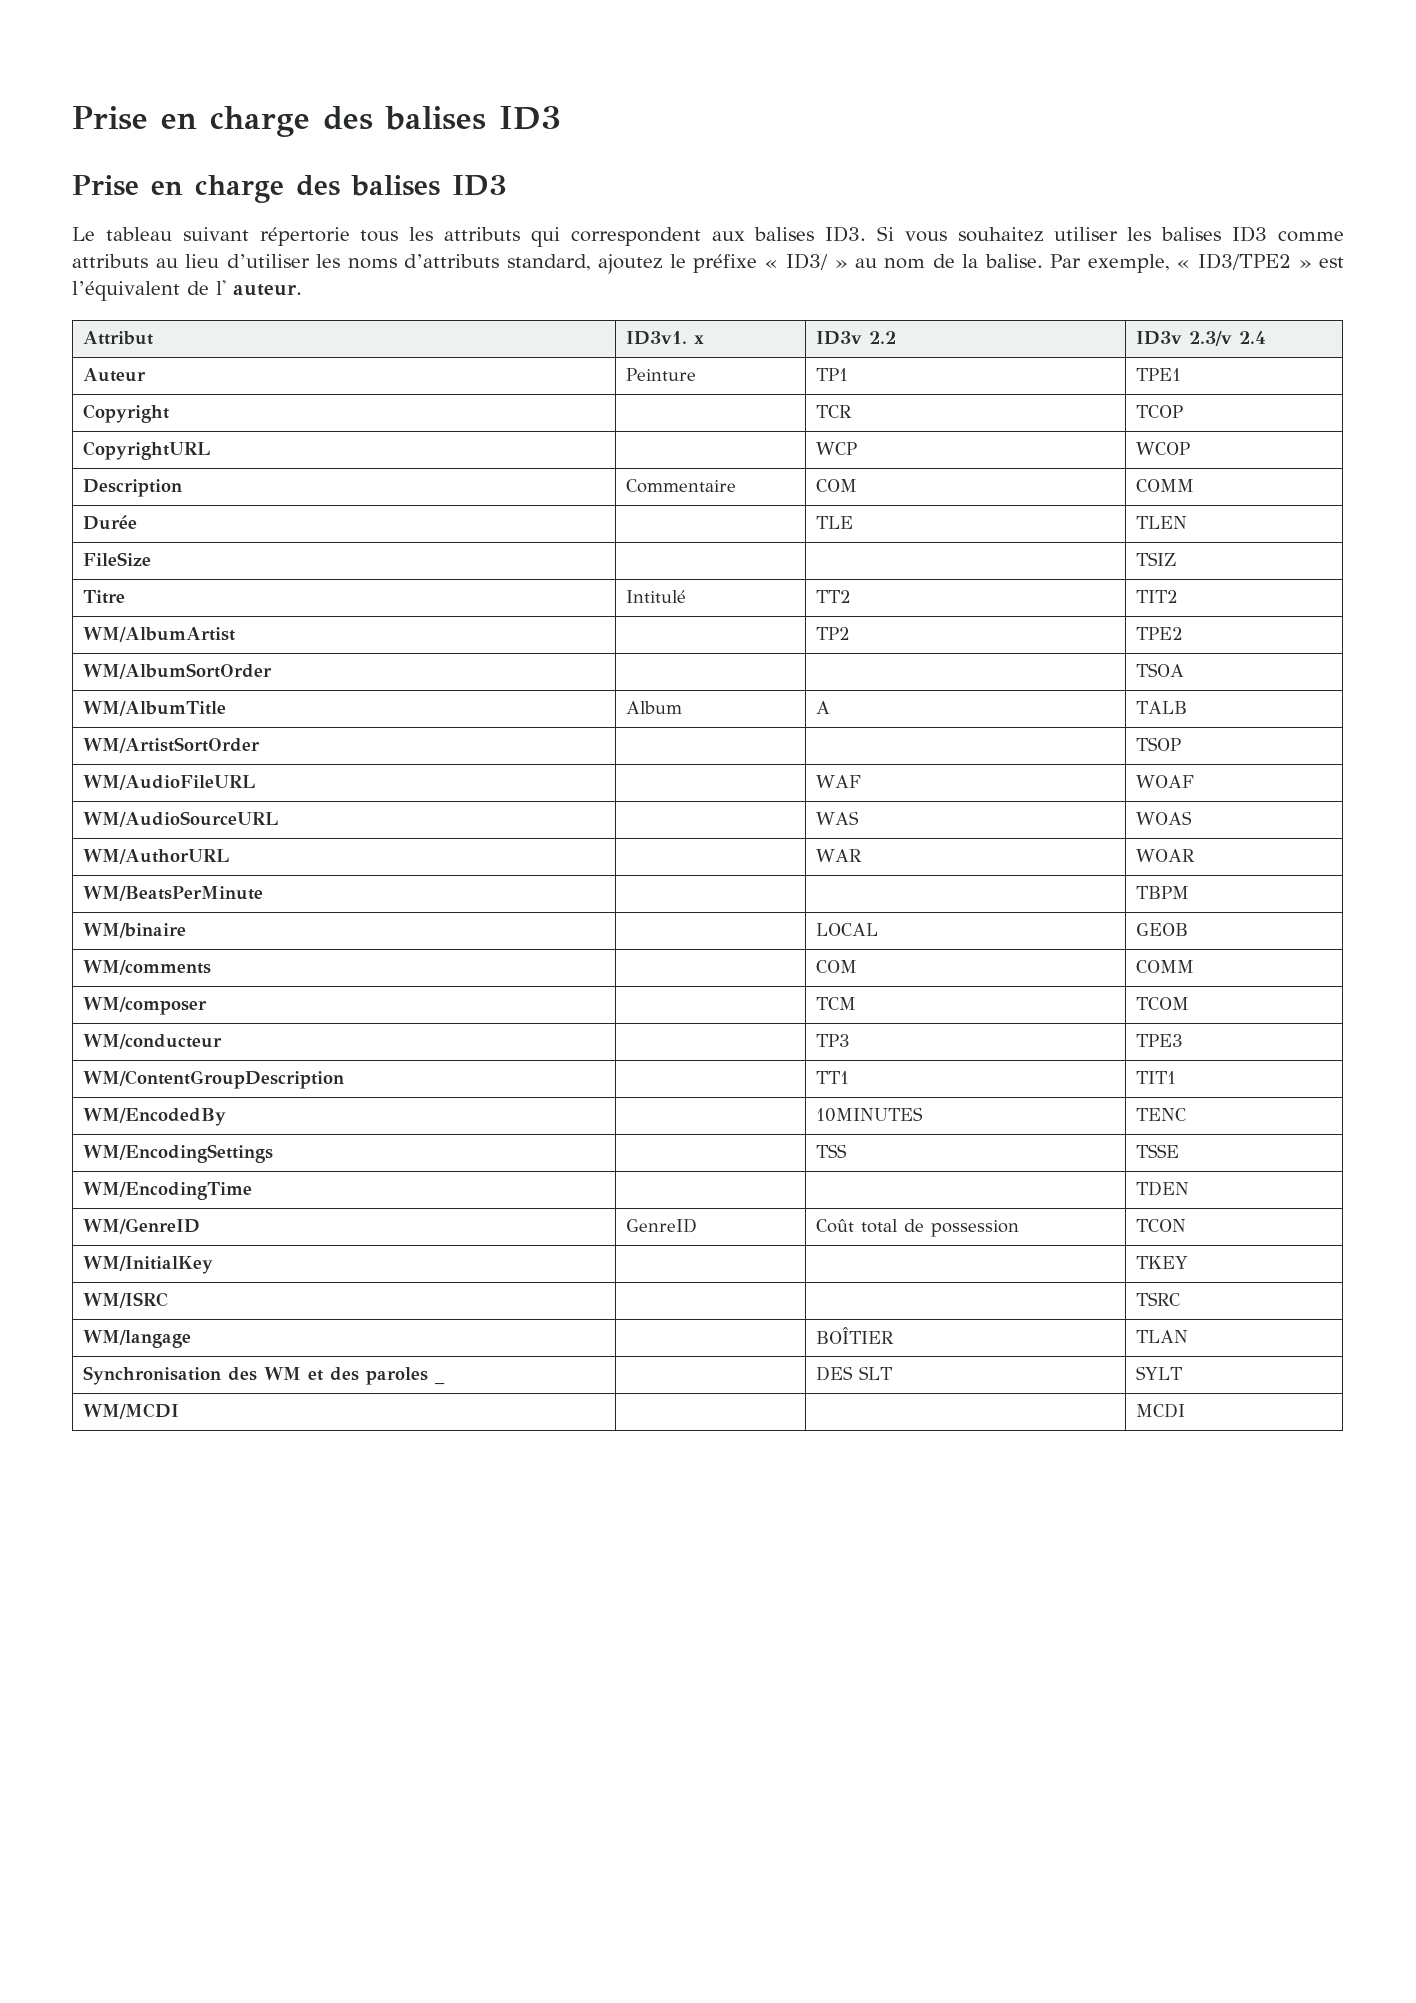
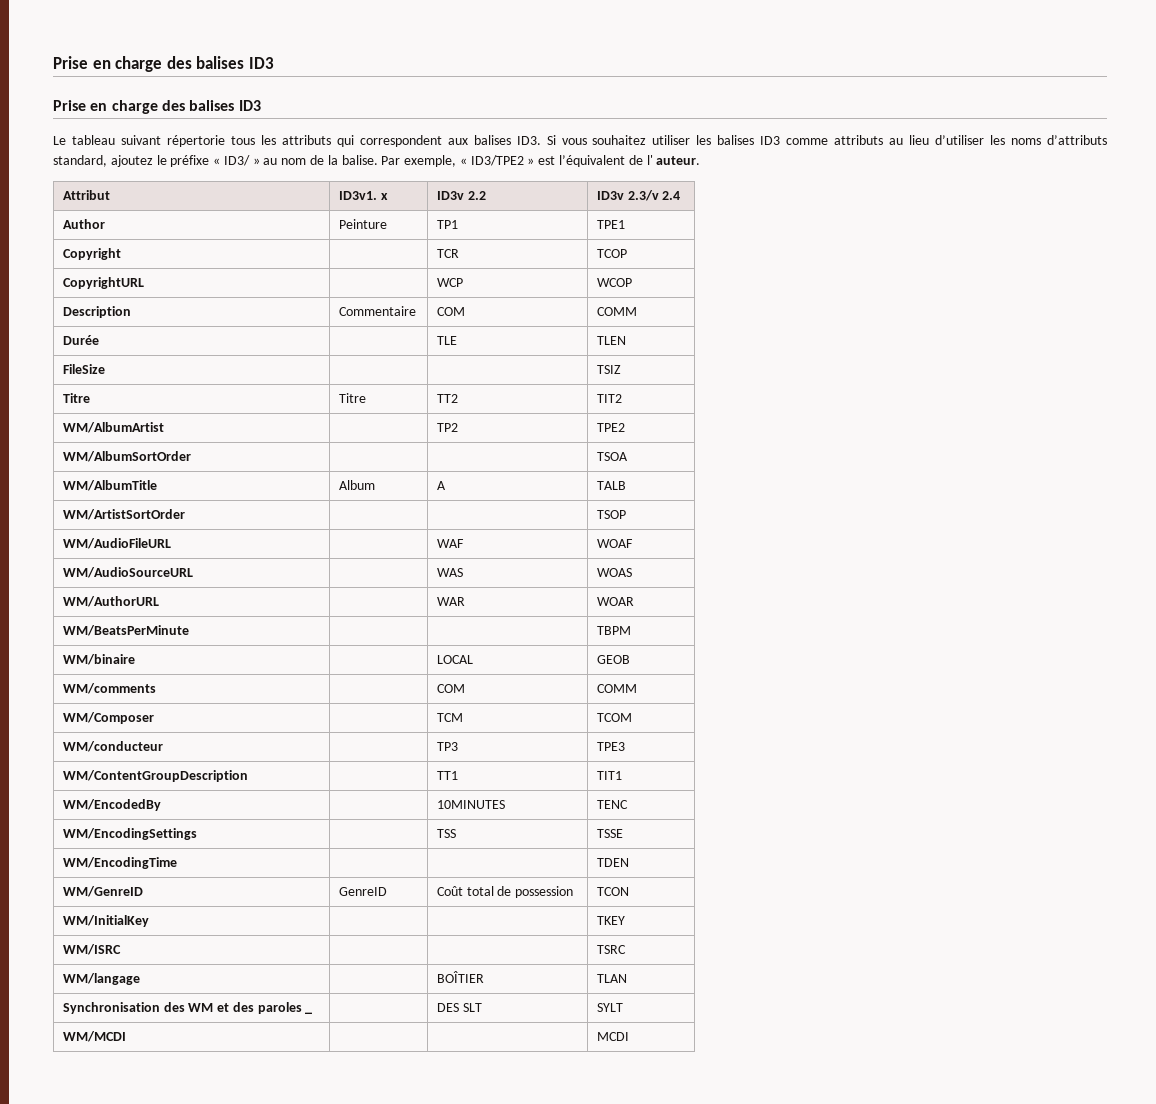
[83,368,147,382] Auteur -> [62,219,105,229] Author
[626,590,687,603] Intitulé -> [338,393,366,403] Titre
[83,997,208,1015] WM/composer -> [62,712,154,724] WM/Composer

